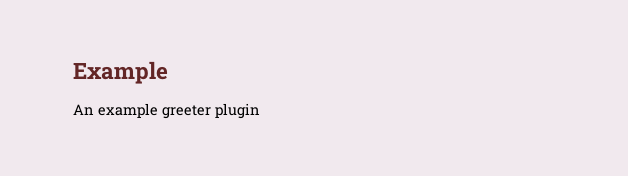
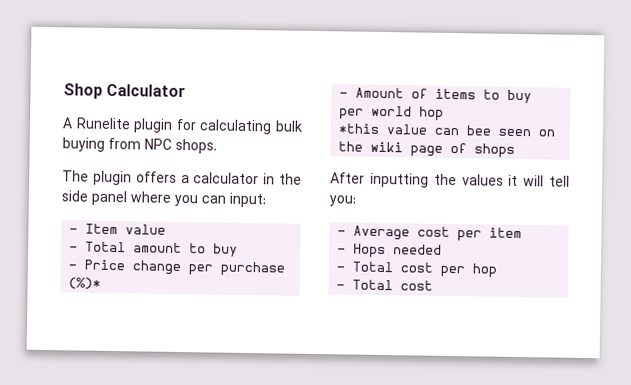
[73,61,168,84] [73,103,260,119] Example // An example greeter plugin -> [63,83,187,99] [62,117,303,135] [62,137,217,154] [62,170,302,186] [61,190,266,208] [69,223,167,235] [69,241,239,257] [68,259,286,277] [68,277,102,290] [339,87,533,104] [339,105,445,121] [338,123,556,137] [338,141,516,158] [330,172,570,188] [329,195,356,207] [337,225,523,242] [337,243,443,259] [336,261,498,278] [336,279,434,291] Shop Calculator // A Runelite plugin for calculating bulk buying from NPC shops. // The plugin offers a calculator in the side panel where you can input: // - Item value // - Total amount to buy // - Price change per purchase (%)* // - Amount of items to buy per world hop // *this value can bee seen on the wiki page of shops // After inputting the values it will tell you: // - Average cost per item // - Hops needed // - Total cost per hop // - Total cost

